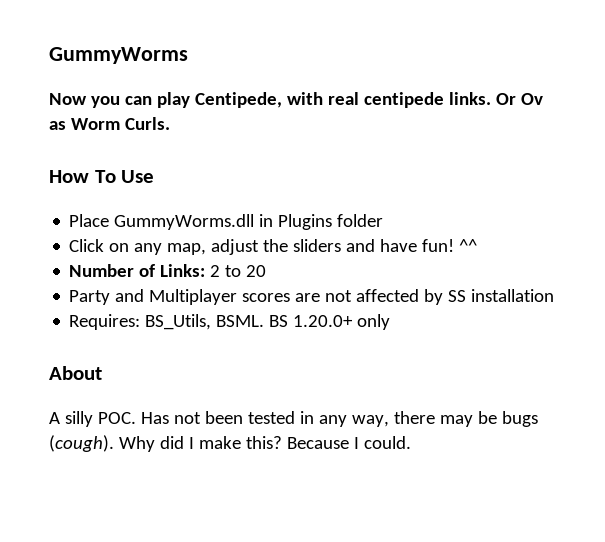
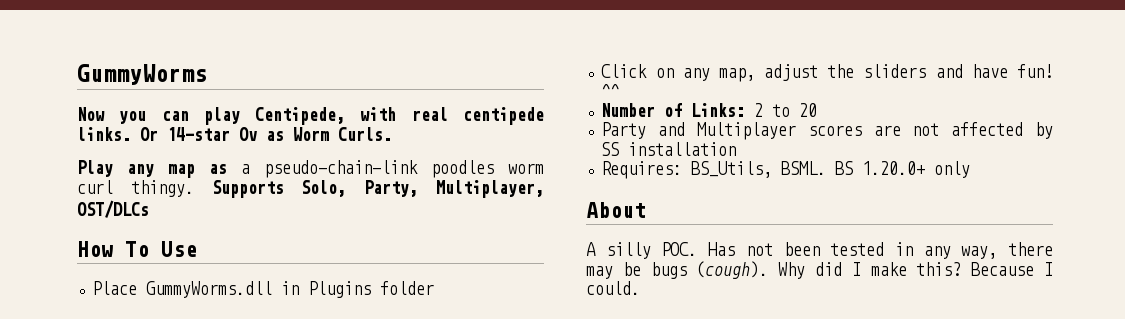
(516, 99) none -> [167,127,230,141] 14-star
(170, 123) none -> [77,160,544,178] [77,180,544,198] [77,200,149,218] // Play any map as a pseudo-chain-link poodles worm curl thingy. Supports Solo, Party, Multiplayer, OST/DLCs

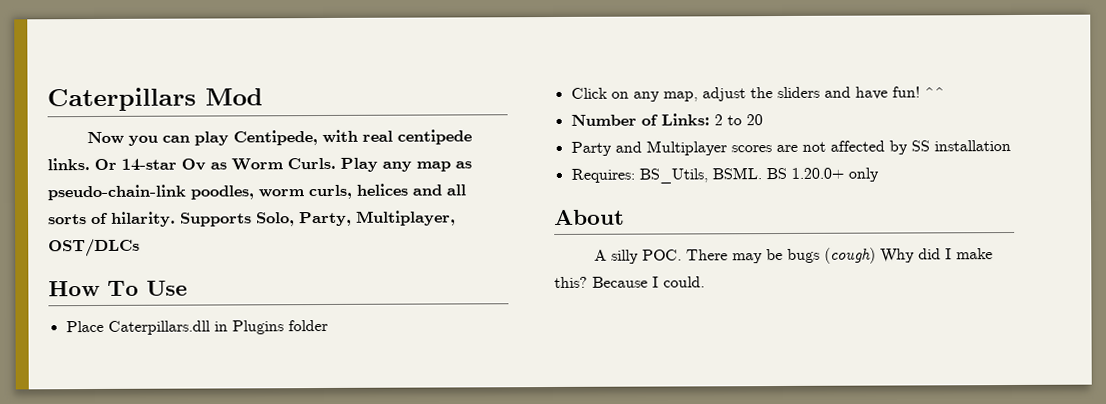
[77,64,207,85] GummyWorms -> [47,87,263,112] Caterpillars Mod
(392, 134) // -> (336, 163) none
[241,160,544,178] [77,180,194,197] a pseudo-chain-link poodles worm curl thingy. -> [47,183,466,201] [48,211,176,227] pseudo-chain-link poodles, worm curls, helices and all sorts of hilarity.
[146,281,273,298] GummyWorms.dll -> [107,320,211,335] Caterpillars.dll
[708,242,1053,259] Has not been tested in any way, there -> [685,249,728,261] There
[696,261,769,279] (cough). -> [823,247,876,264] (cough)

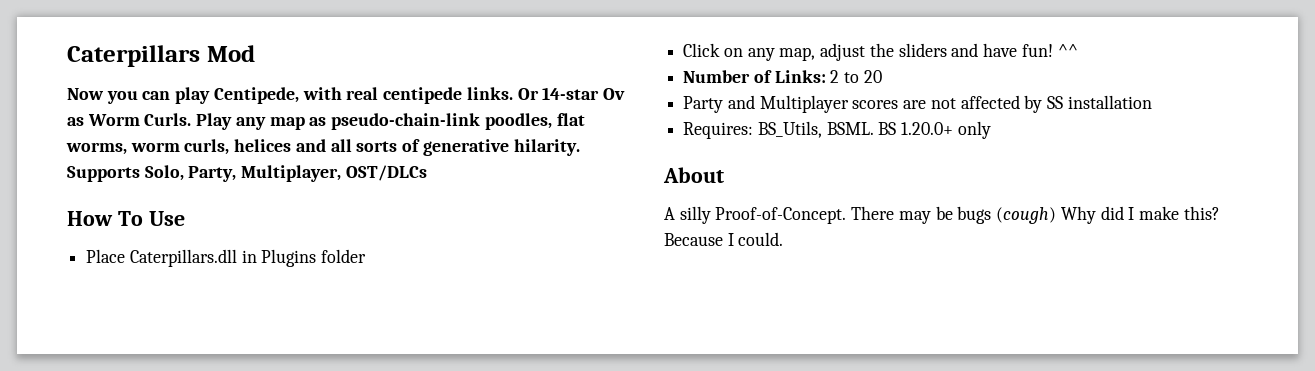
(254, 192) none -> [556,113,585,126] [66,142,127,155] flat worms,
(108, 218) none -> [422,139,509,156] generative
[641,249,682,261] POC. -> [715,207,847,224] Proof-of-Concept.

